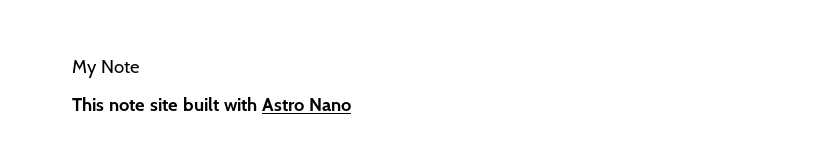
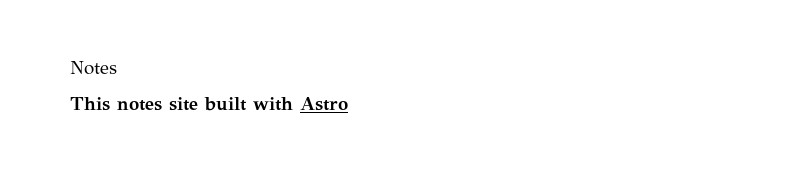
[72,60,139,78] My Note -> [70,61,117,75] Notes
[108,100,145,111] note -> [117,100,162,111] notes
[308,98,351,111] Nano -> (348, 104) none

